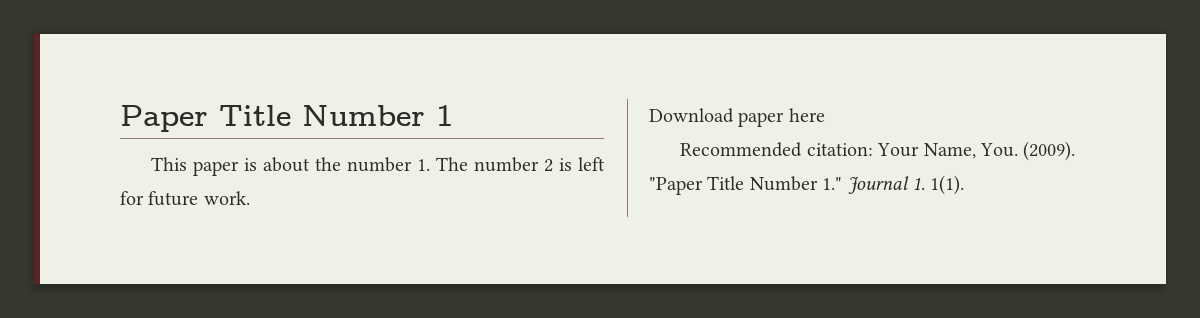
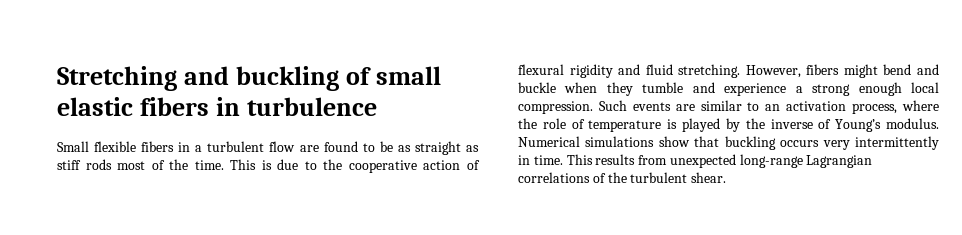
[120,105,453,132] [151,157,606,176] [120,191,250,206] [649,108,825,127] [680,141,1076,161] [649,175,965,195] Paper Title Number 1 // This paper is about the number 1. The number 2 is left for future work. // Download paper here // Recommended citation: Your Name, You. (2009). "Paper Title Number 1." Journal 1. 1(1). -> [57,66,441,91] [57,97,377,116] [57,141,480,155] [57,159,481,173] [518,64,939,78] [518,82,939,96] [518,100,939,114] [518,118,939,132] [518,136,939,150] [518,154,873,168] [518,172,727,183] Stretching and buckling of small elastic fibers in turbulence // Small flexible fibers in a turbulent flow are found to be as straight as stiff rods most of the time. This is due to the cooperative action of flexural rigidity and fluid stretching. However, fibers might bend and buckle when they tumble and experience a strong enough local compression. Such events are similar to an activation process, where the role of temperature is played by the inverse of Young’s modulus. Numerical simulations show that buckling occurs very intermittently in time. This results from unexpected long-range Lagrangian correlations of the turbulent shear.

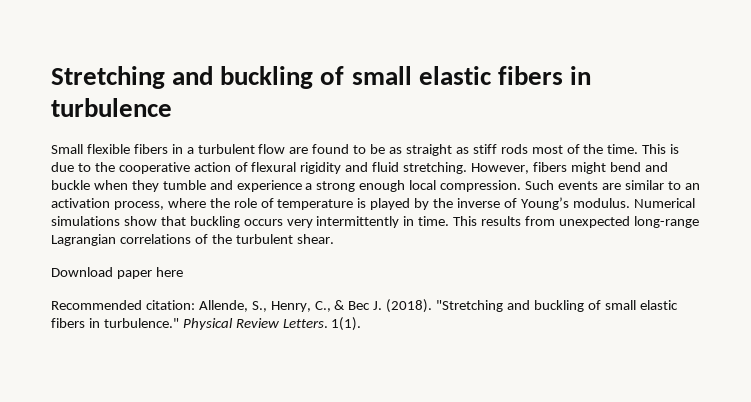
(727, 177) none -> [51,267,183,279] [51,299,678,313] [51,317,362,331] // Download paper here // Recommended citation: Allende, S., Henry, C., & Bec J. (2018). "Stretching and buckling of small elastic fibers in turbulence." Physical Review Letters. 1(1).

